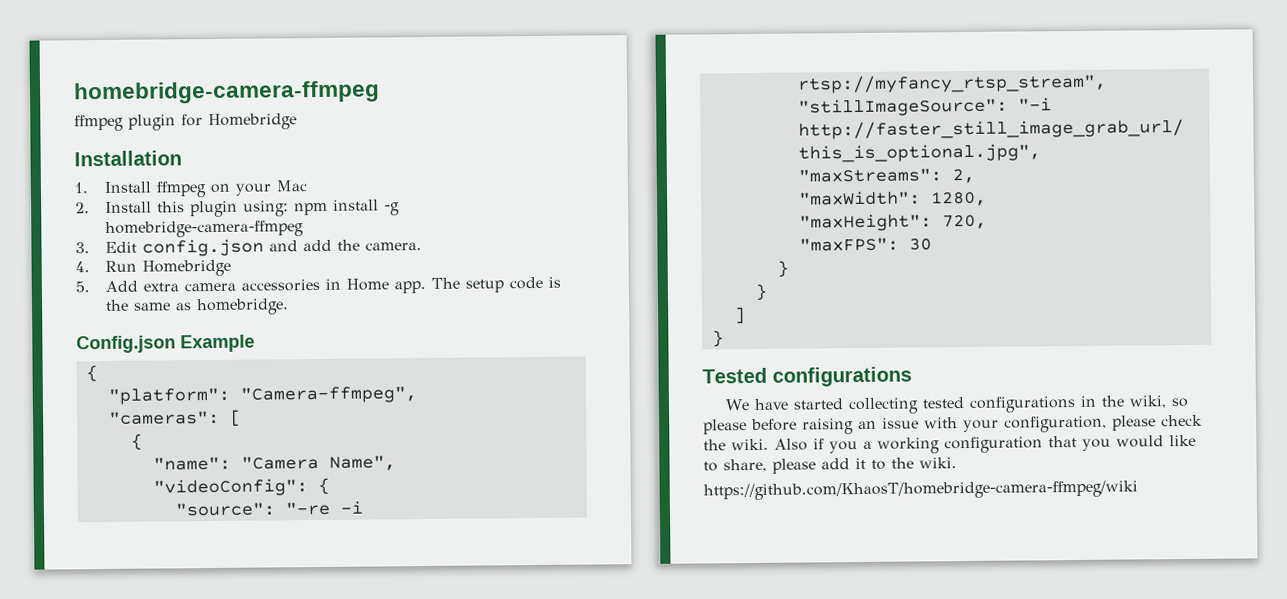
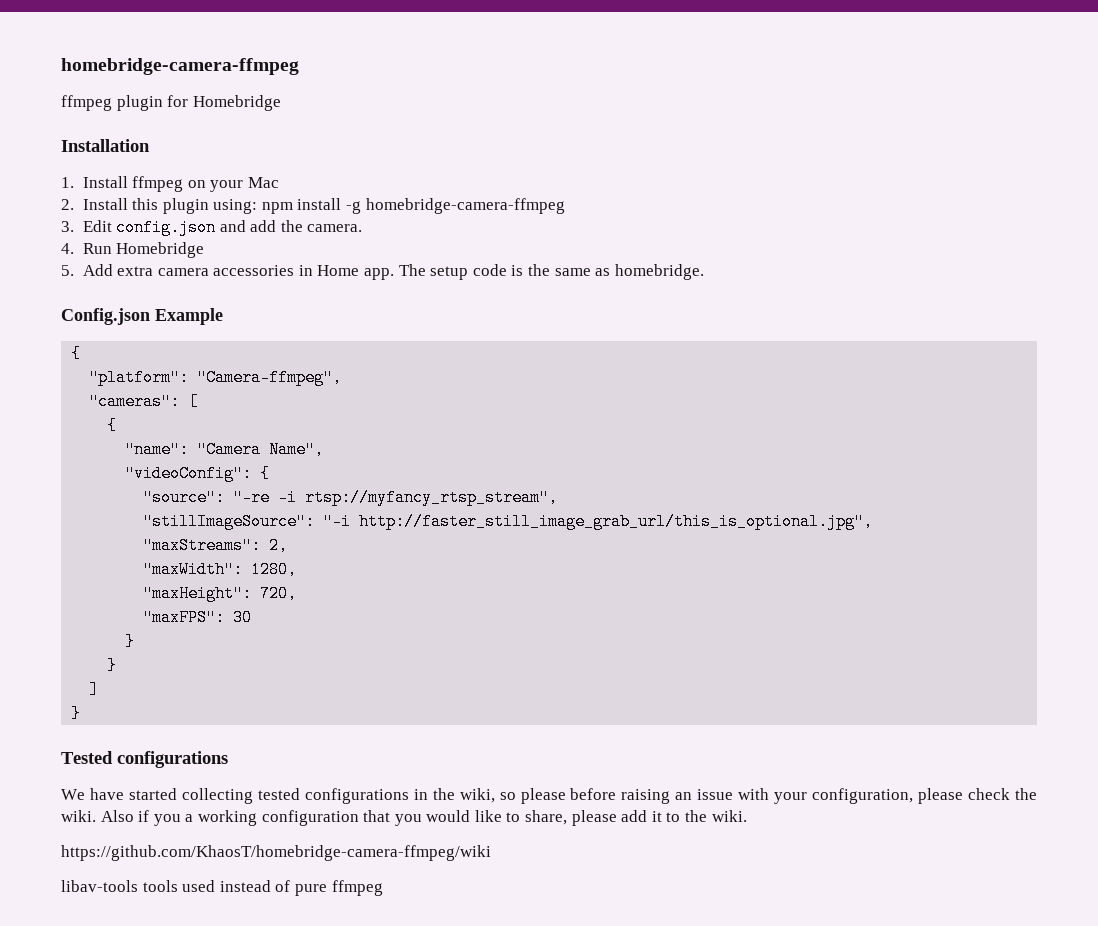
(1138, 490) none -> [61,880,383,896] // libav-tools tools used instead of pure ffmpeg

